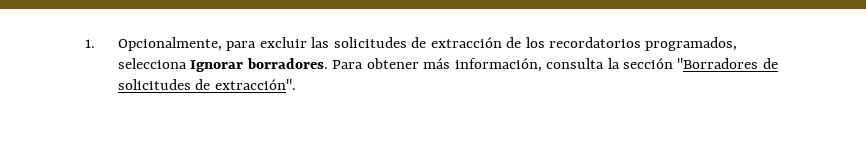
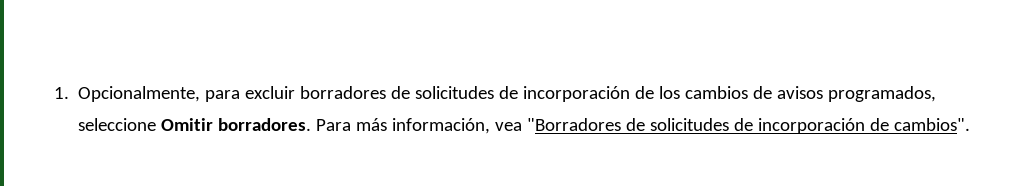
[311,37,502,48] las solicitudes de extracción -> [300,86,631,102] borradores de solicitudes de incorporación
[548,37,738,51] [117,58,244,72] recordatorios programados, selecciona Ignorar -> [685,86,937,102] [78,118,214,131] cambios de avisos programados, seleccione Omitir
[366,58,419,69] obtener -> (352, 125) none
[546,58,673,69] consulta la sección -> [495,122,523,131] vea
[214,79,296,90] extracción". -> [758,118,971,134] incorporación de cambios".

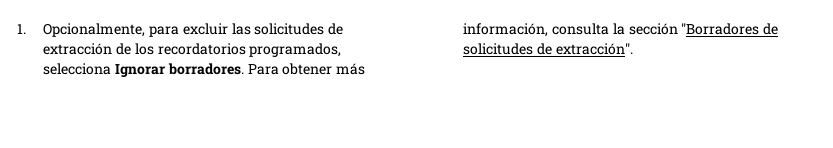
[300,86,631,102] borradores de solicitudes de incorporación -> [231,23,344,35] [43,43,113,55] las solicitudes de extracción
[685,86,937,102] [78,118,214,131] cambios de avisos programados, seleccione Omitir -> [157,43,342,57] [43,63,165,77] recordatorios programados, selecciona Ignorar
(352, 125) none -> [282,63,333,75] obtener
[495,122,523,131] vea -> [551,23,678,35] consulta la sección
[758,118,971,134] incorporación de cambios". -> [555,43,633,55] extracción".

